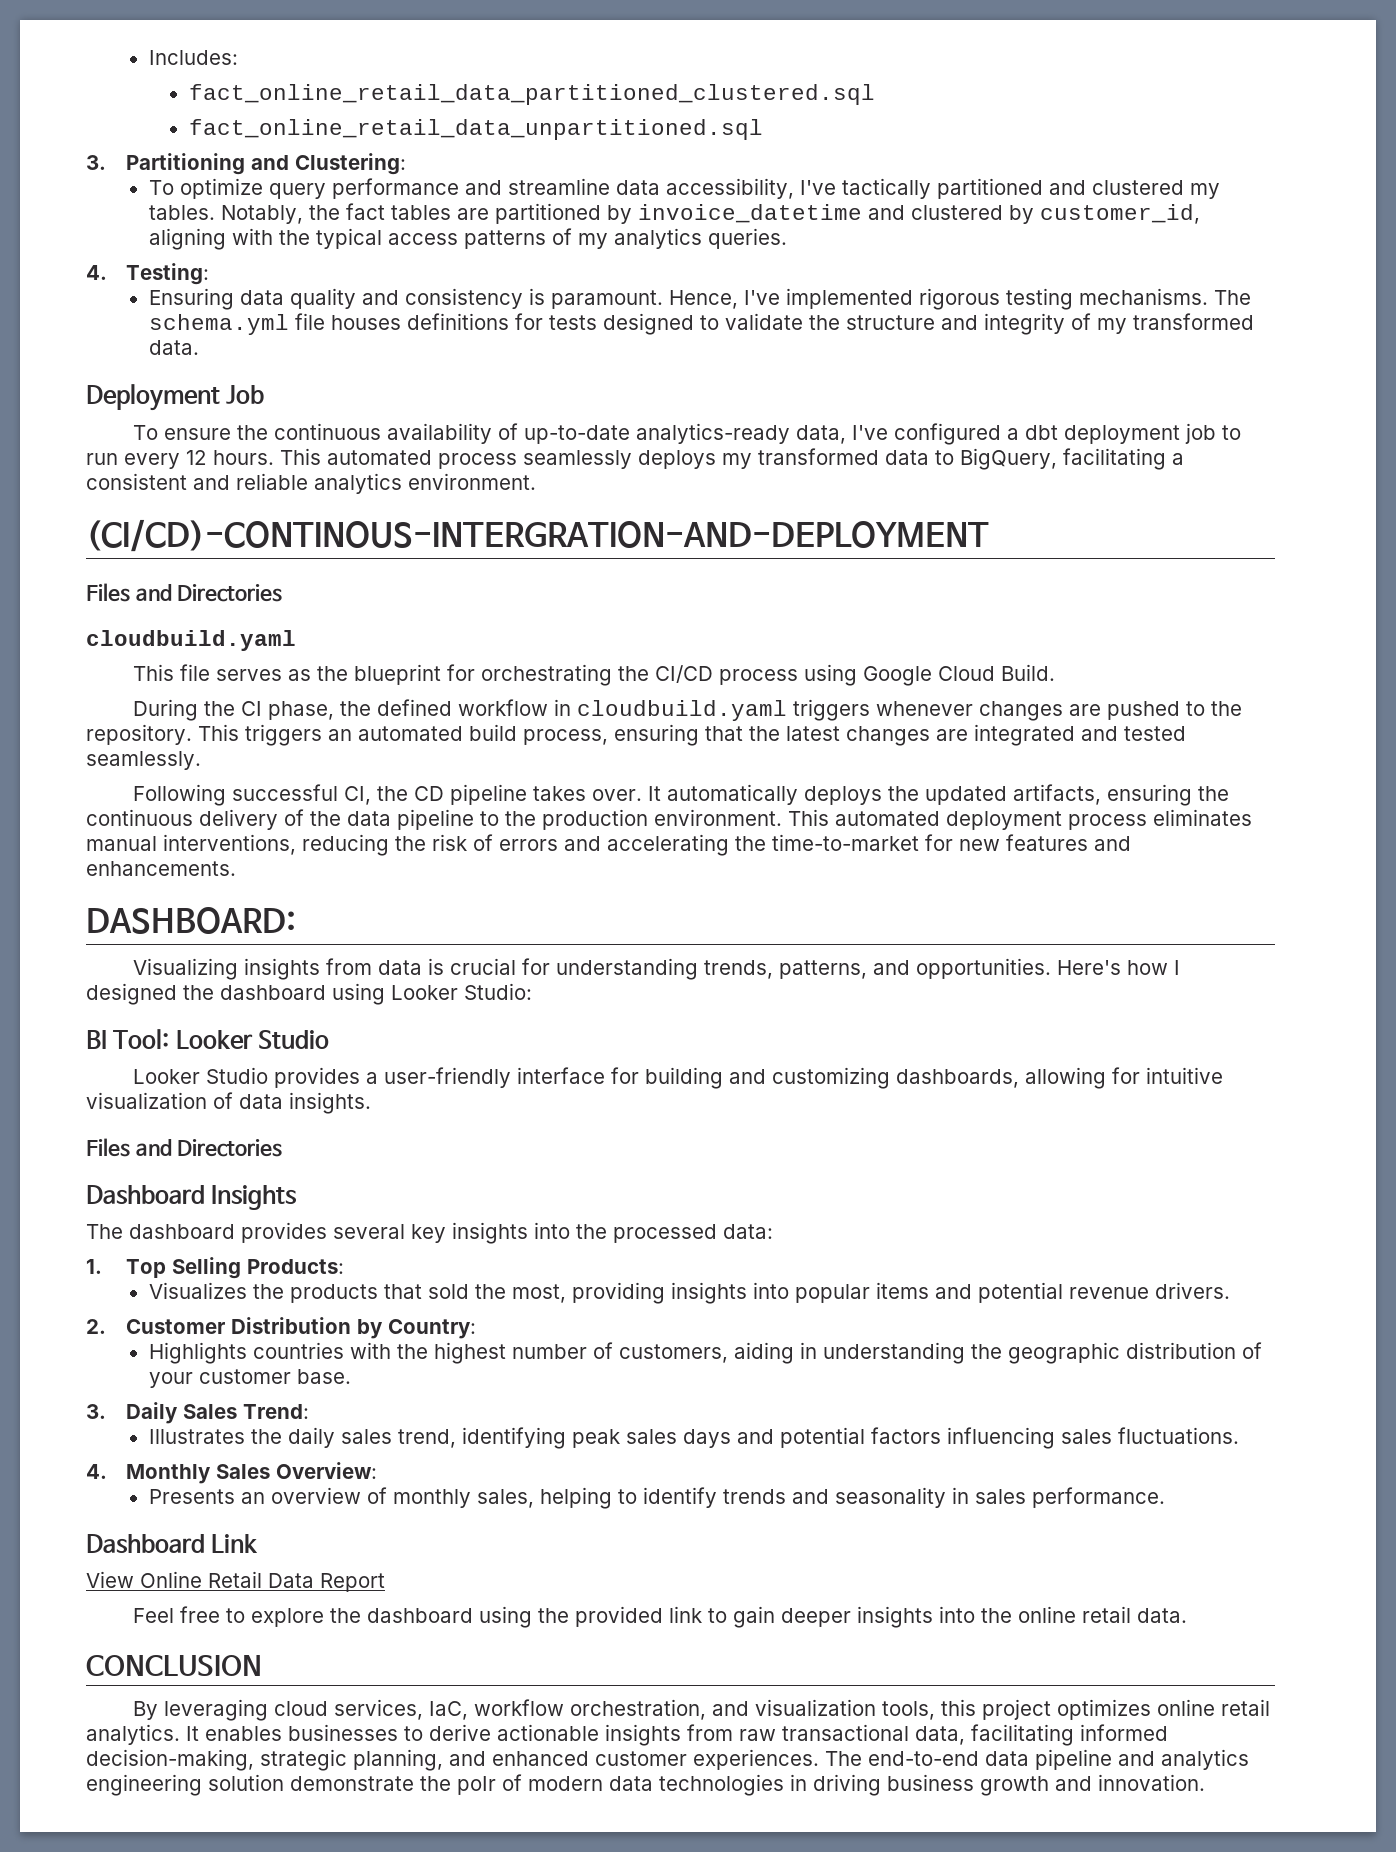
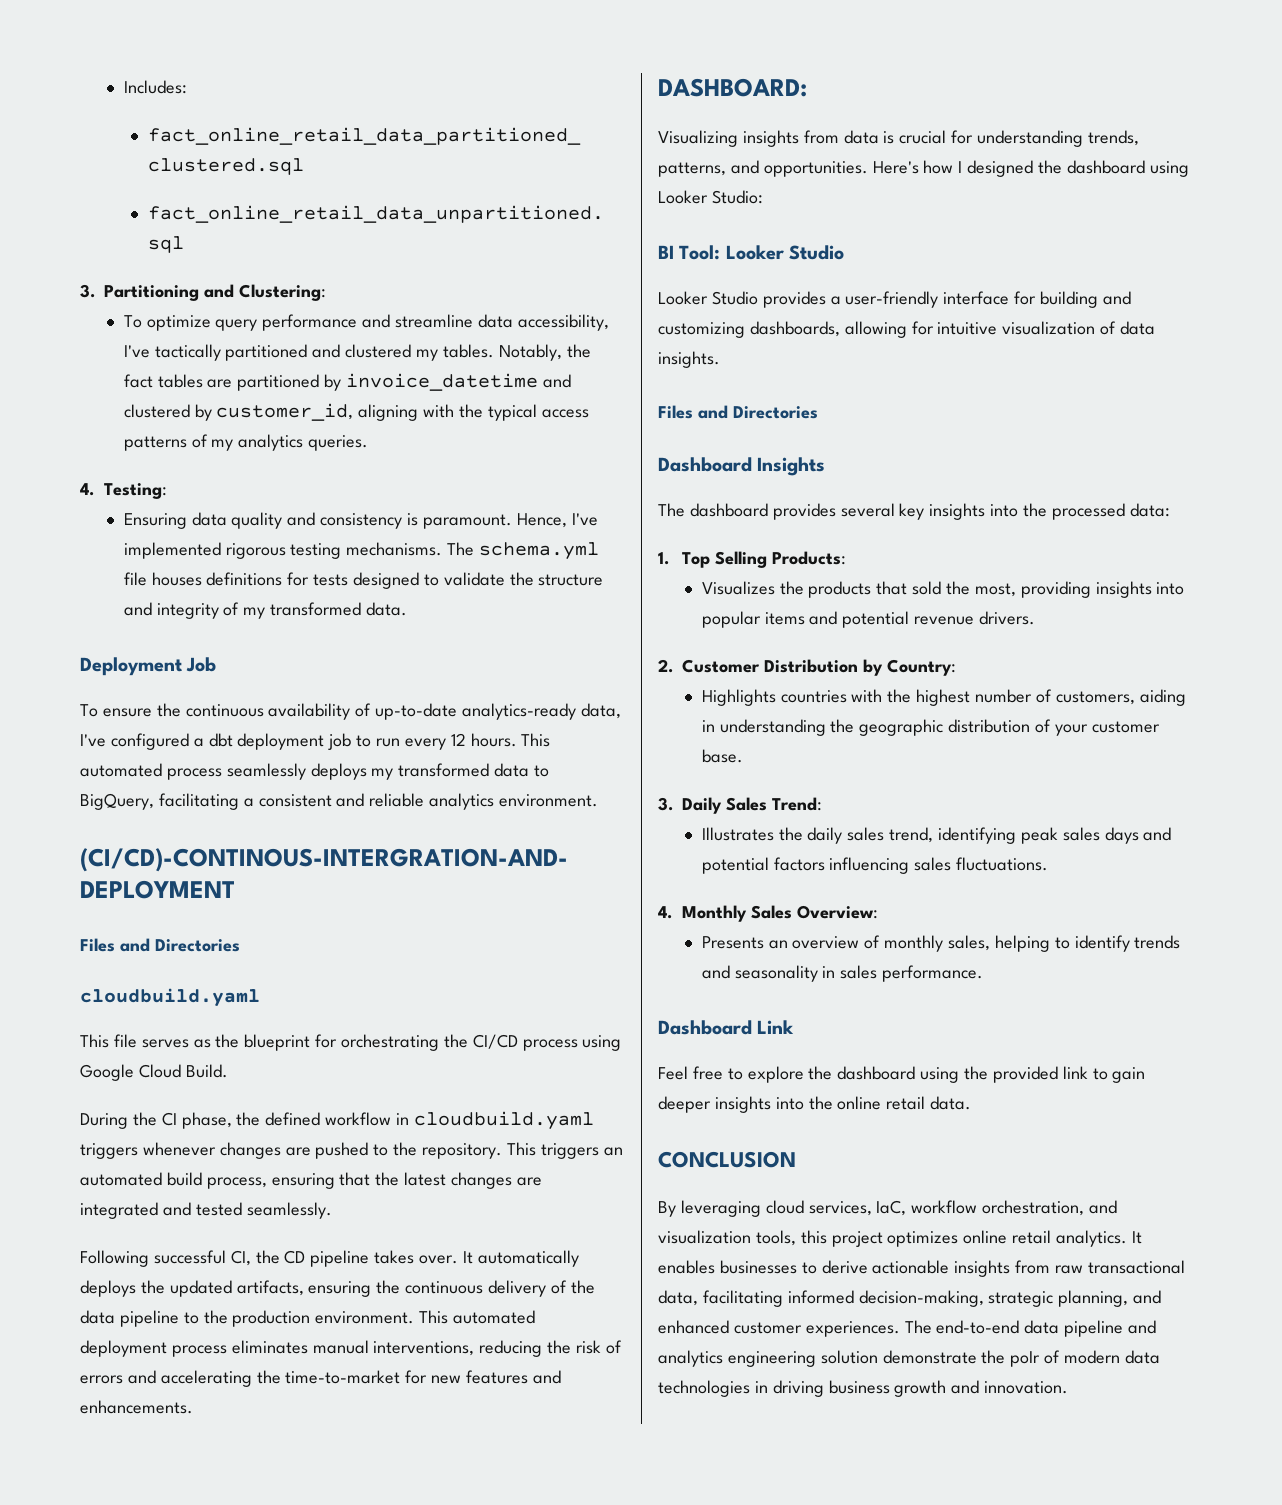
[86,1571,385,1592] // View Online Retail Data Report -> (795, 1027) none

